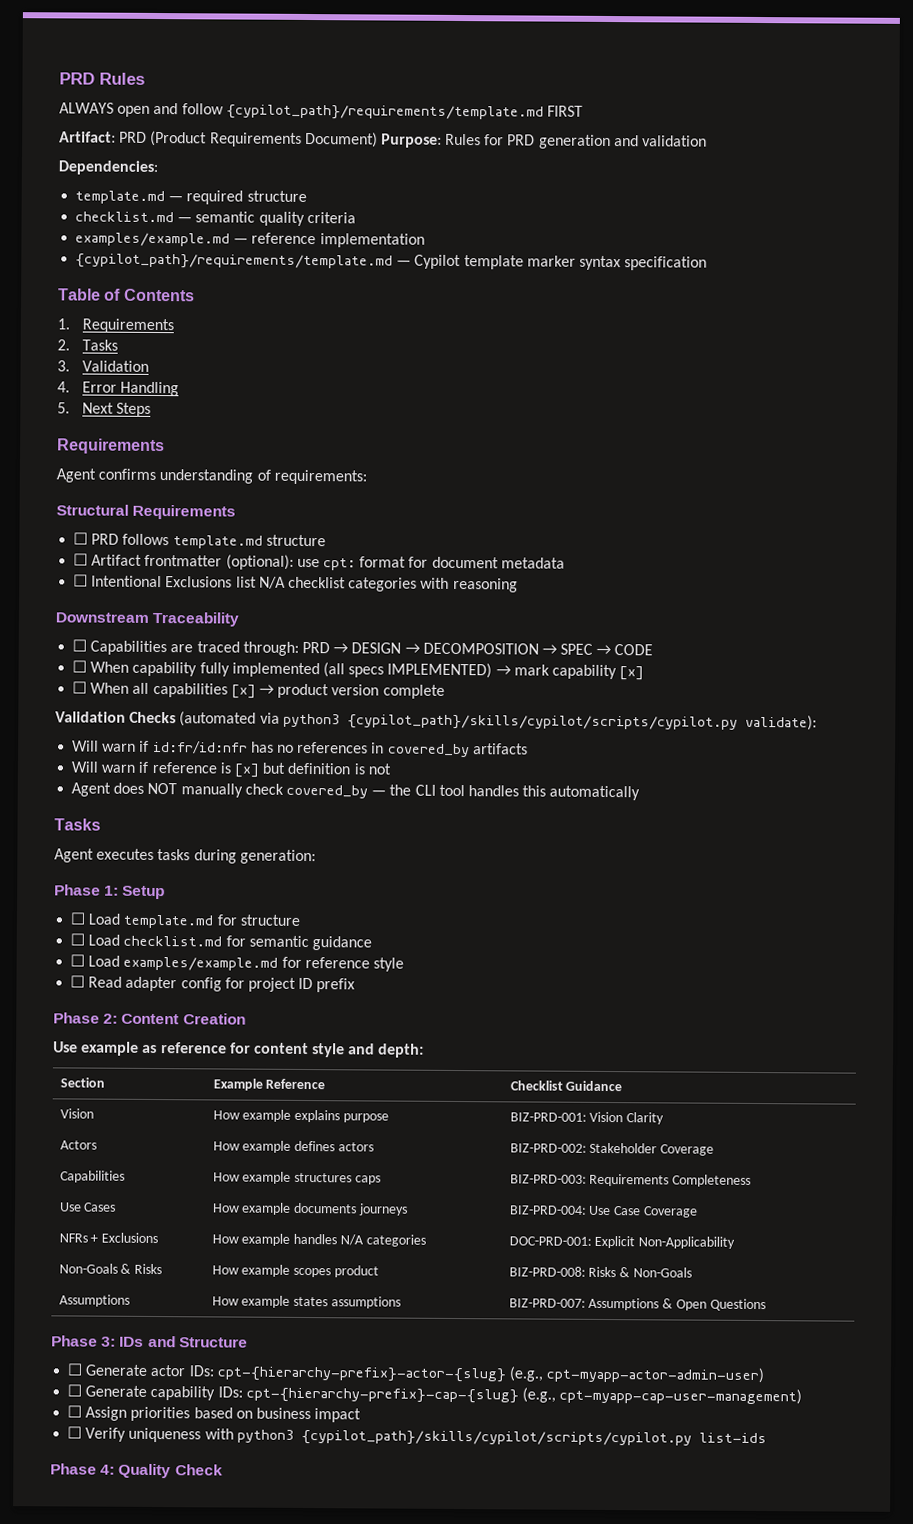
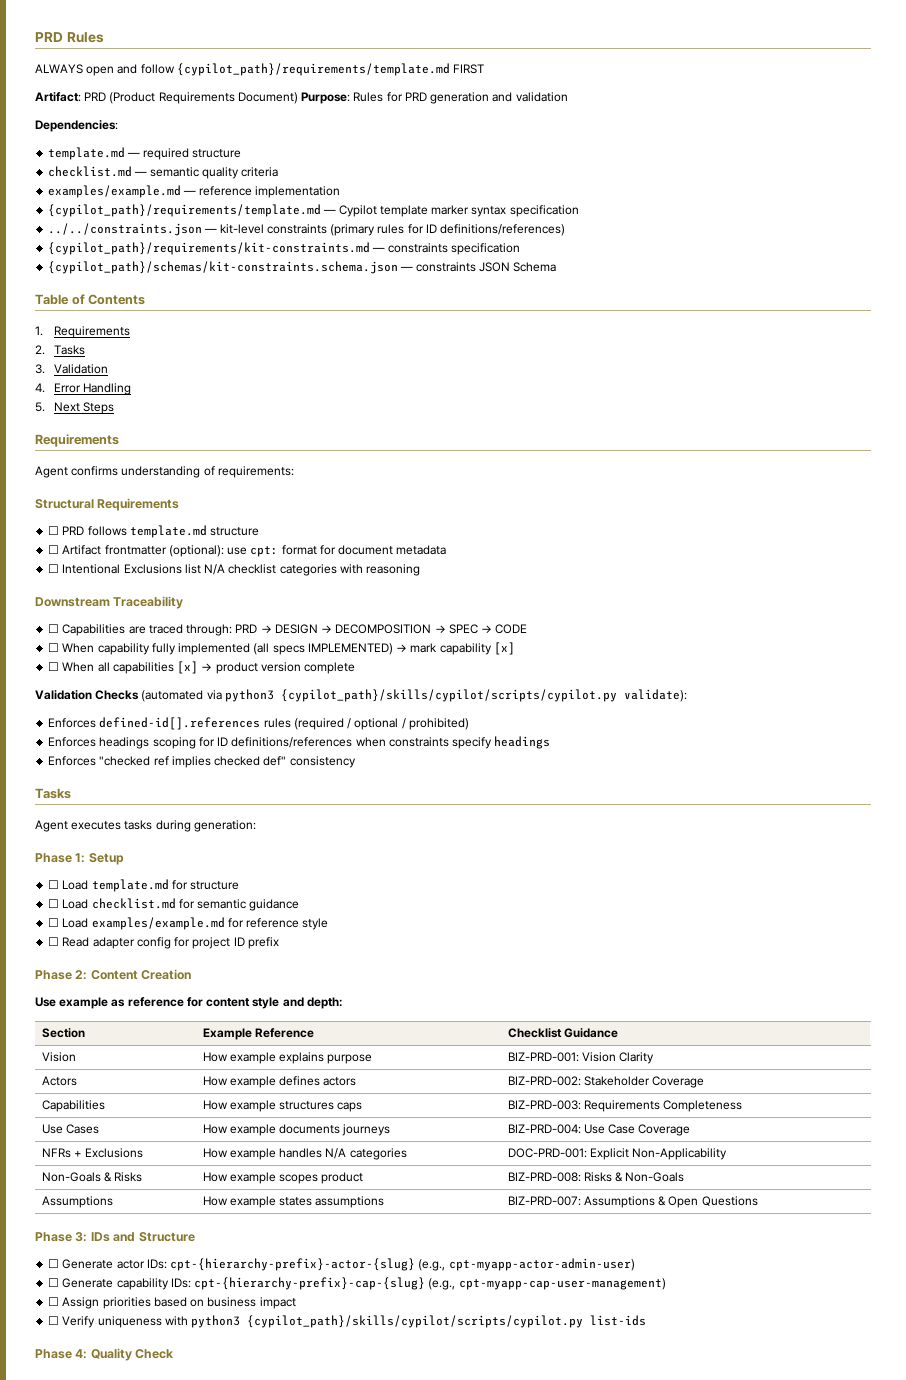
(708, 263) none -> [48,223,566,236] [48,242,520,255] [48,261,557,274] // ../../constraints.json — kit-level constraints (primary rules for ID definitions/references) // {cypilot_path}/requirements/kit-constraints.md — constraints specification // {cypilot_path}/schemas/kit-constraints.schema.json — constraints JSON Schema
[72,740,528,758] [71,761,391,778] [71,782,641,801] Will warn if id:fr/id:nfr has no references in covered_by artifacts // Will warn if reference is [x] but definition is not // Agent does NOT manually check covered_by — the CLI tool handles this automatically -> [48,717,469,730] [48,736,551,749] [48,756,356,768] Enforces defined-id[].references rules (required / optional / prohibited) // Enforces headings scoping for ID definitions/references when constraints specify headings // Enforces "checked ref implies checked def" consistency

